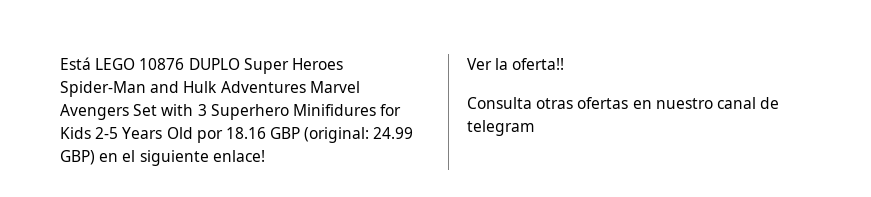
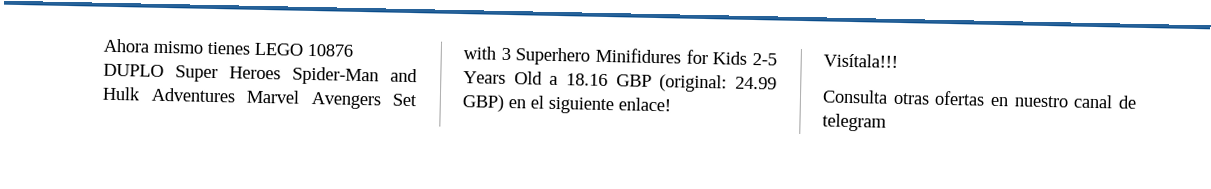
[60,57,91,70] Está -> [103,38,250,55] Ahora mismo tienes
[196,130,223,143] por -> [549,75,559,86] a
[467,58,565,70] Ver la oferta!! -> [823,53,898,68] Visítala!!!

